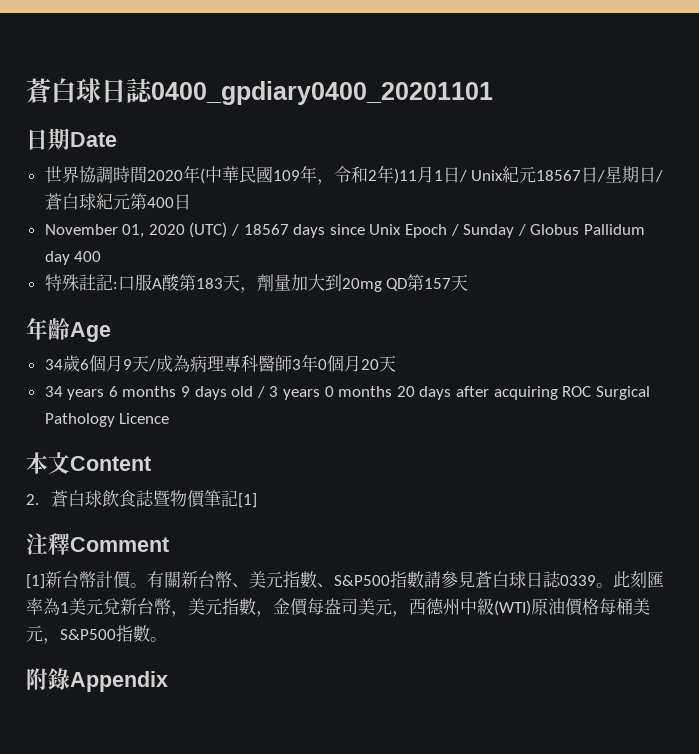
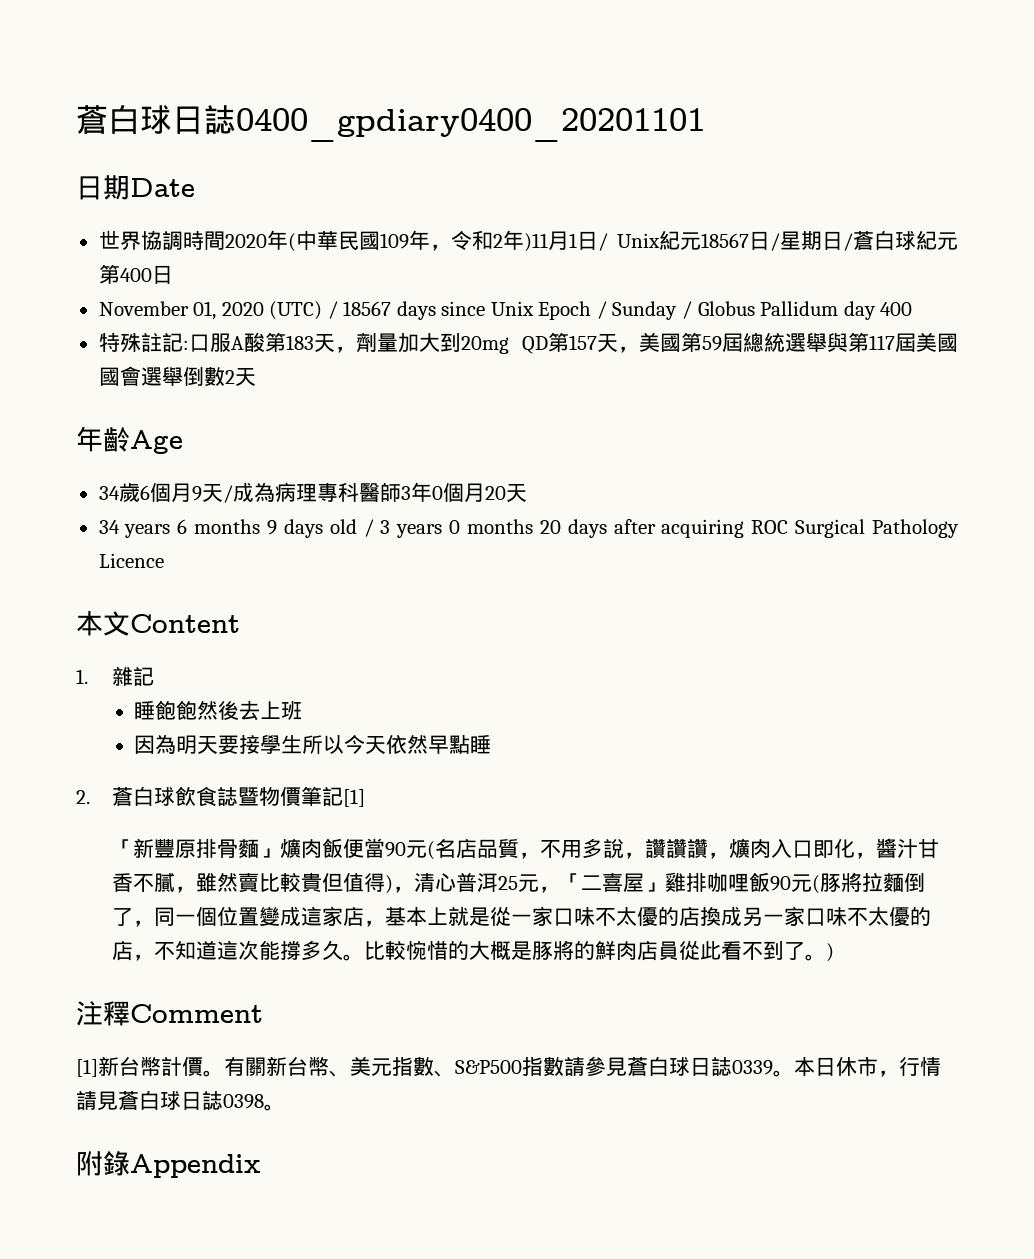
(469, 282) none -> [618,332,959,353] [98,366,256,387] ，美國第59屆總統選舉與第117屆美國國會選舉倒數2天
(151, 463) none -> [76,666,154,686] [134,700,303,721] [134,734,492,754] // 1.雜記 // 睡飽飽然後去上班 // 因為明天要接學生所以今天依然早點睡
(258, 500) none -> [111,838,939,860] [111,872,925,894] [111,906,931,927] [111,940,834,962] // 「新豐原排骨麵」爌肉飯便當90元(名店品質，不用多說，讚讚讚，爌肉入口即化，醬汁甘香不膩，雖然賣比較貴但值得)，清心普洱25元，「二喜屋」雞排咖哩飯90元(豚將拉麵倒了，同一個位置變成這家店，基本上就是從一家口味不太優的店換成另一家口味不太優的店，不知道這次能撐多久。比較惋惜的大概是豚將的鮮肉店員從此看不到了。)
[613,571,664,588] [26,598,650,617] [26,625,150,644] 此刻匯率為1美元兌新台幣，美元指數，金價每盎司美元，西德州中級(WTI)原油價格每桶美元，S&P500指數 -> [794,1056,941,1077] [76,1090,264,1110] 本日休市，行情請見蒼白球日誌0398

